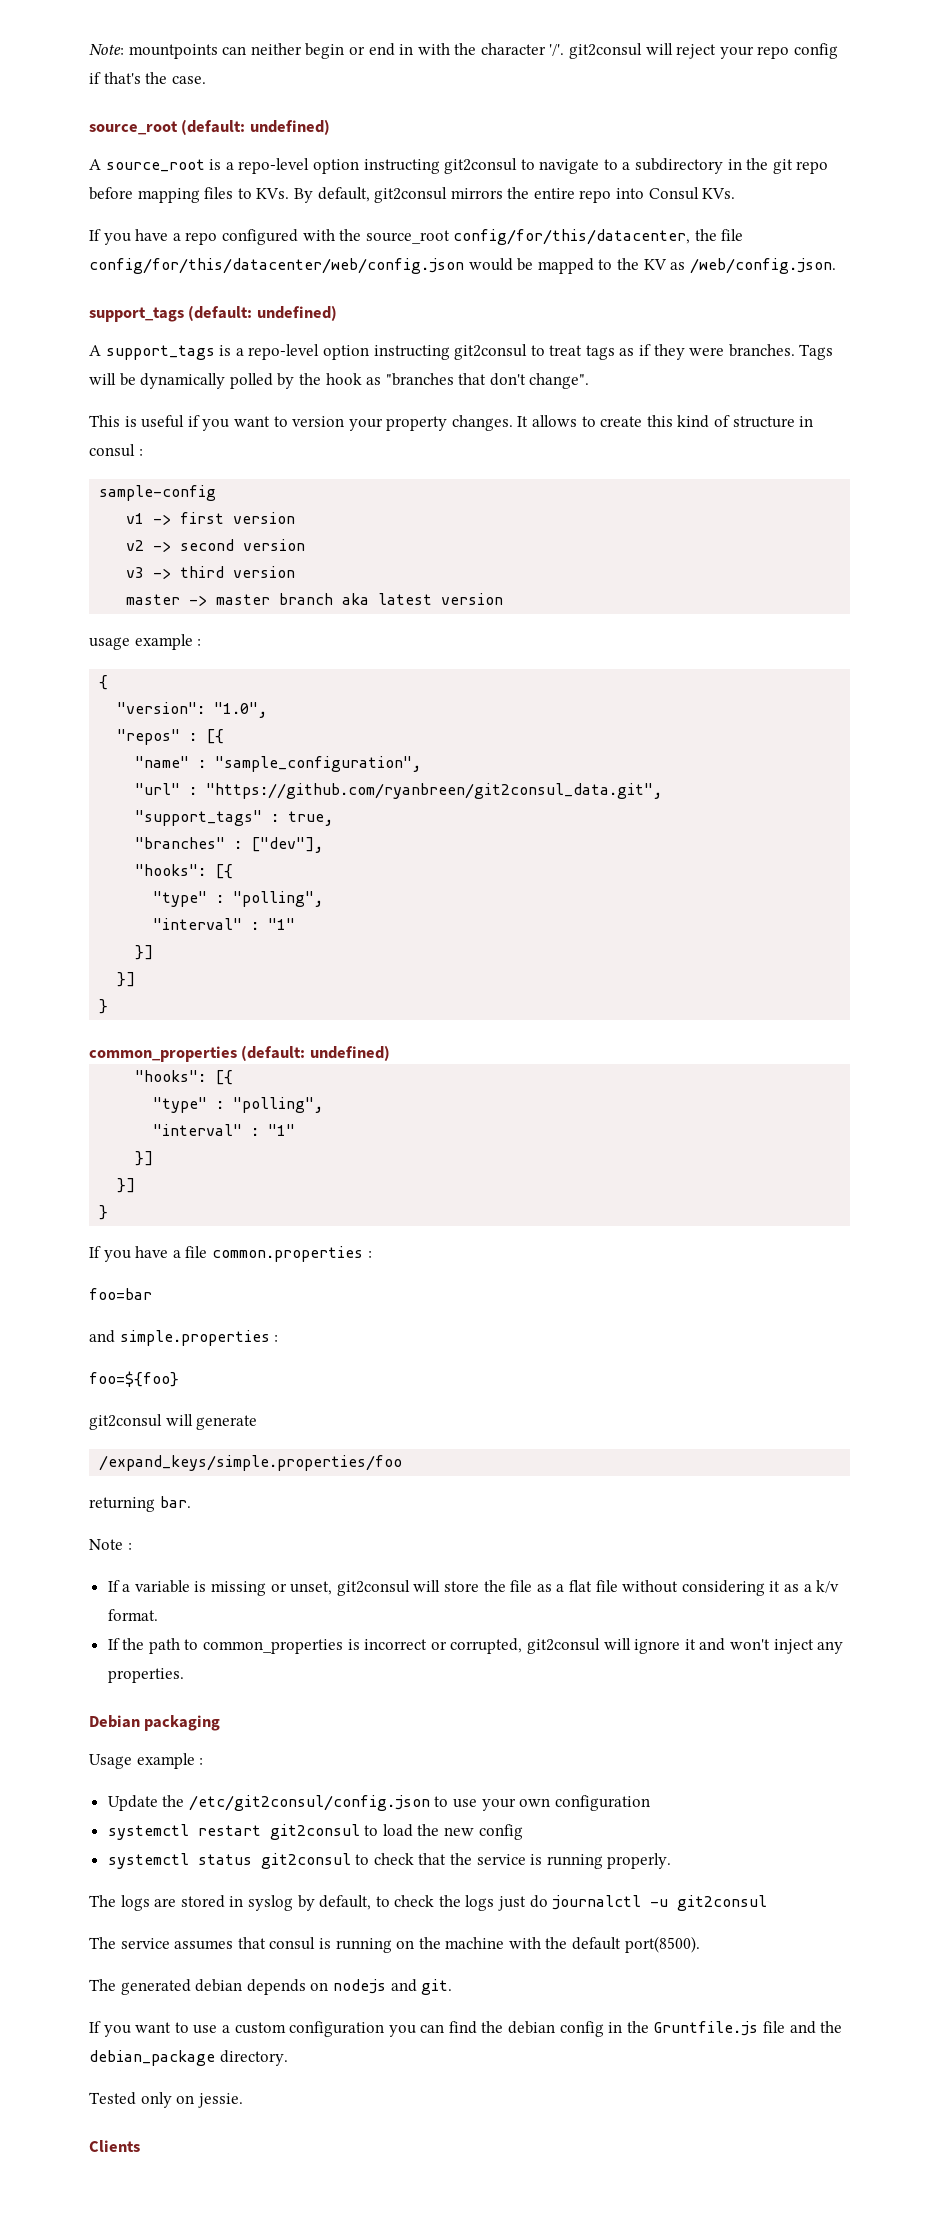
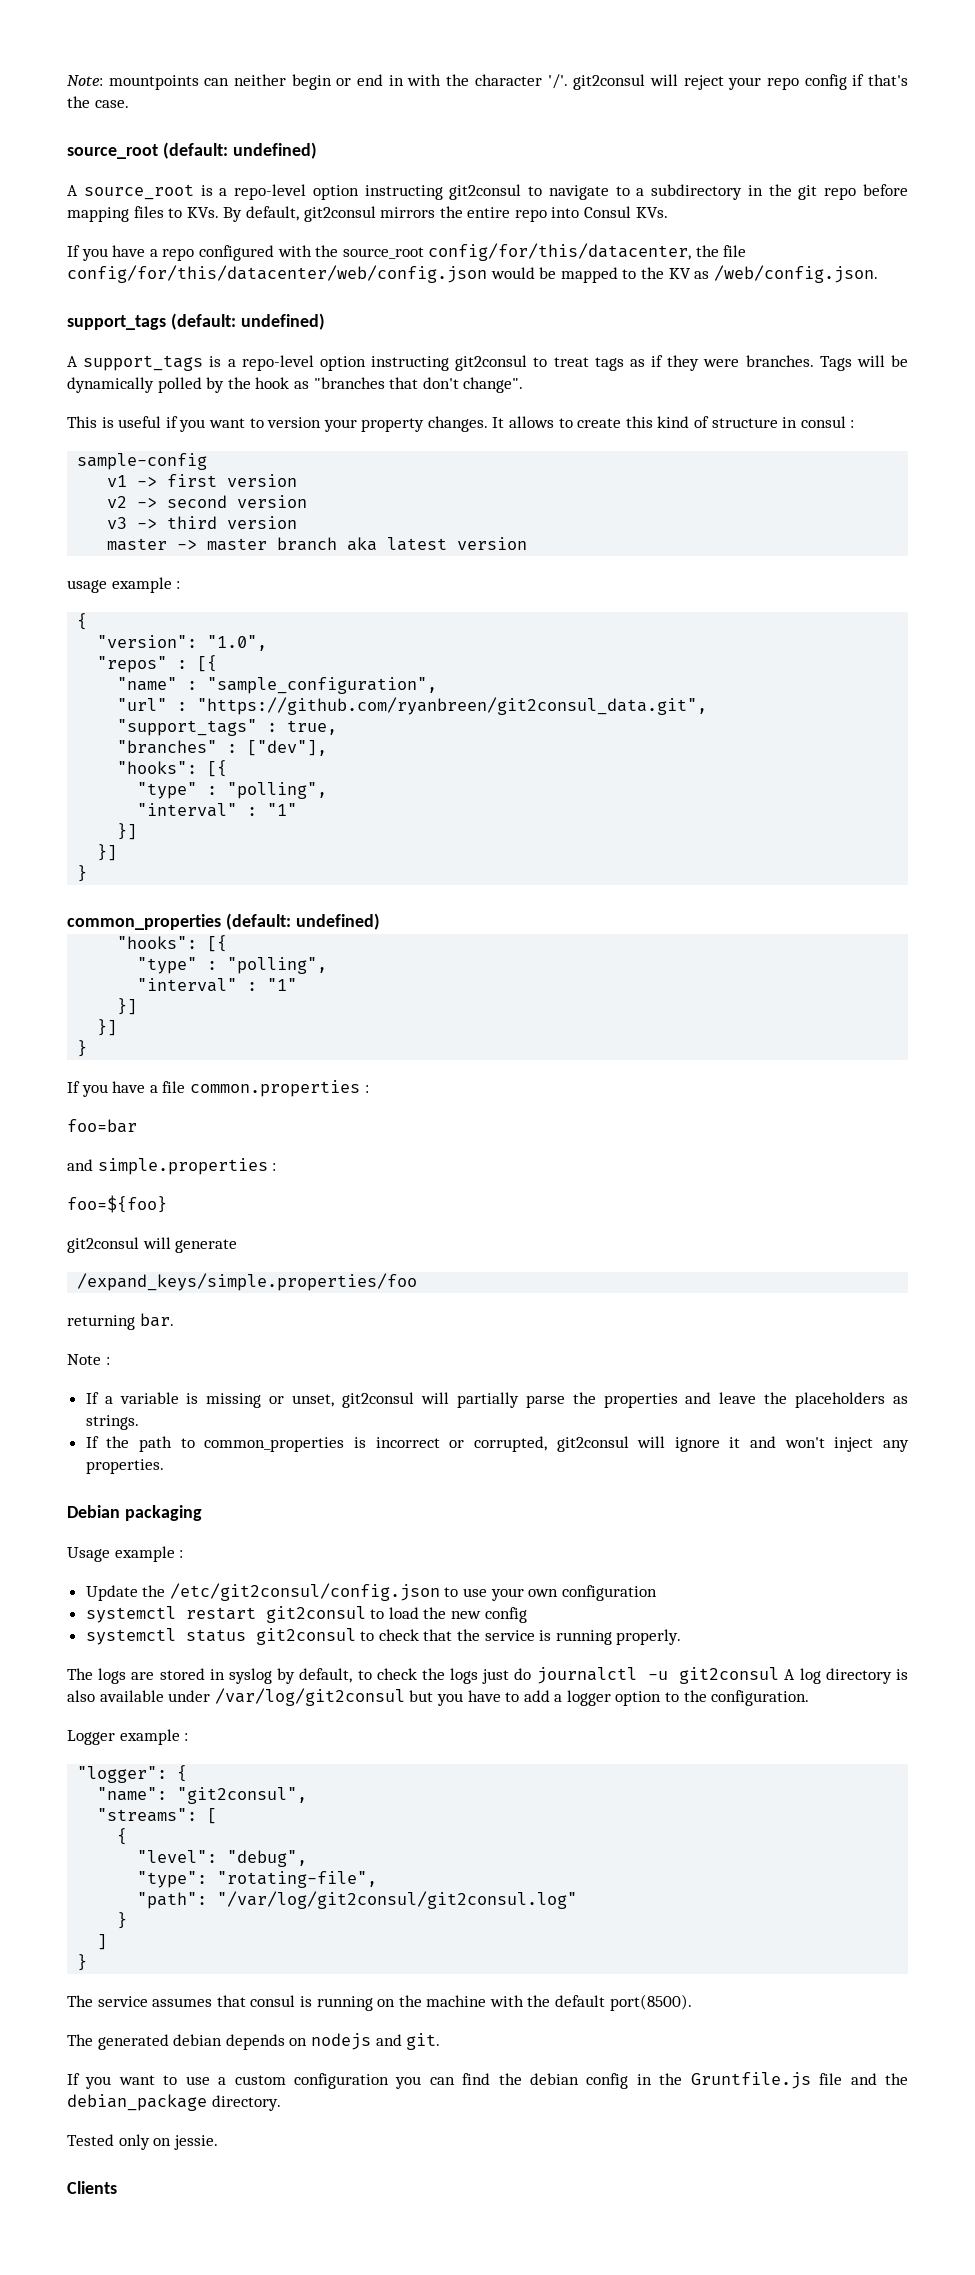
[444,1580,840,1596] [107,1609,158,1621] store the file as a flat file without considering it as a k/v format. -> [456,1392,908,1408] [85,1415,139,1430] partially parse the properties and leave the placeholders as strings.
(768, 1903) none -> [784,1668,908,1684] [67,1688,810,1706] [67,1729,189,1745] [77,1765,188,1783] [97,1787,308,1804] [97,1808,218,1824] [117,1828,128,1845] [137,1850,308,1867] [137,1871,378,1888] [137,1891,578,1909] [117,1912,128,1929] [97,1934,108,1950] [77,1954,88,1971] A log directory is also available under /var/log/git2consul but you have to add a logger option to the configuration. // Logger example : // "logger": { // "name": "git2consul", // "streams": [ // { // "level": "debug", // "type": "rotating-file", // "path": "/var/log/git2consul/git2consul.log" // } // ] // }

